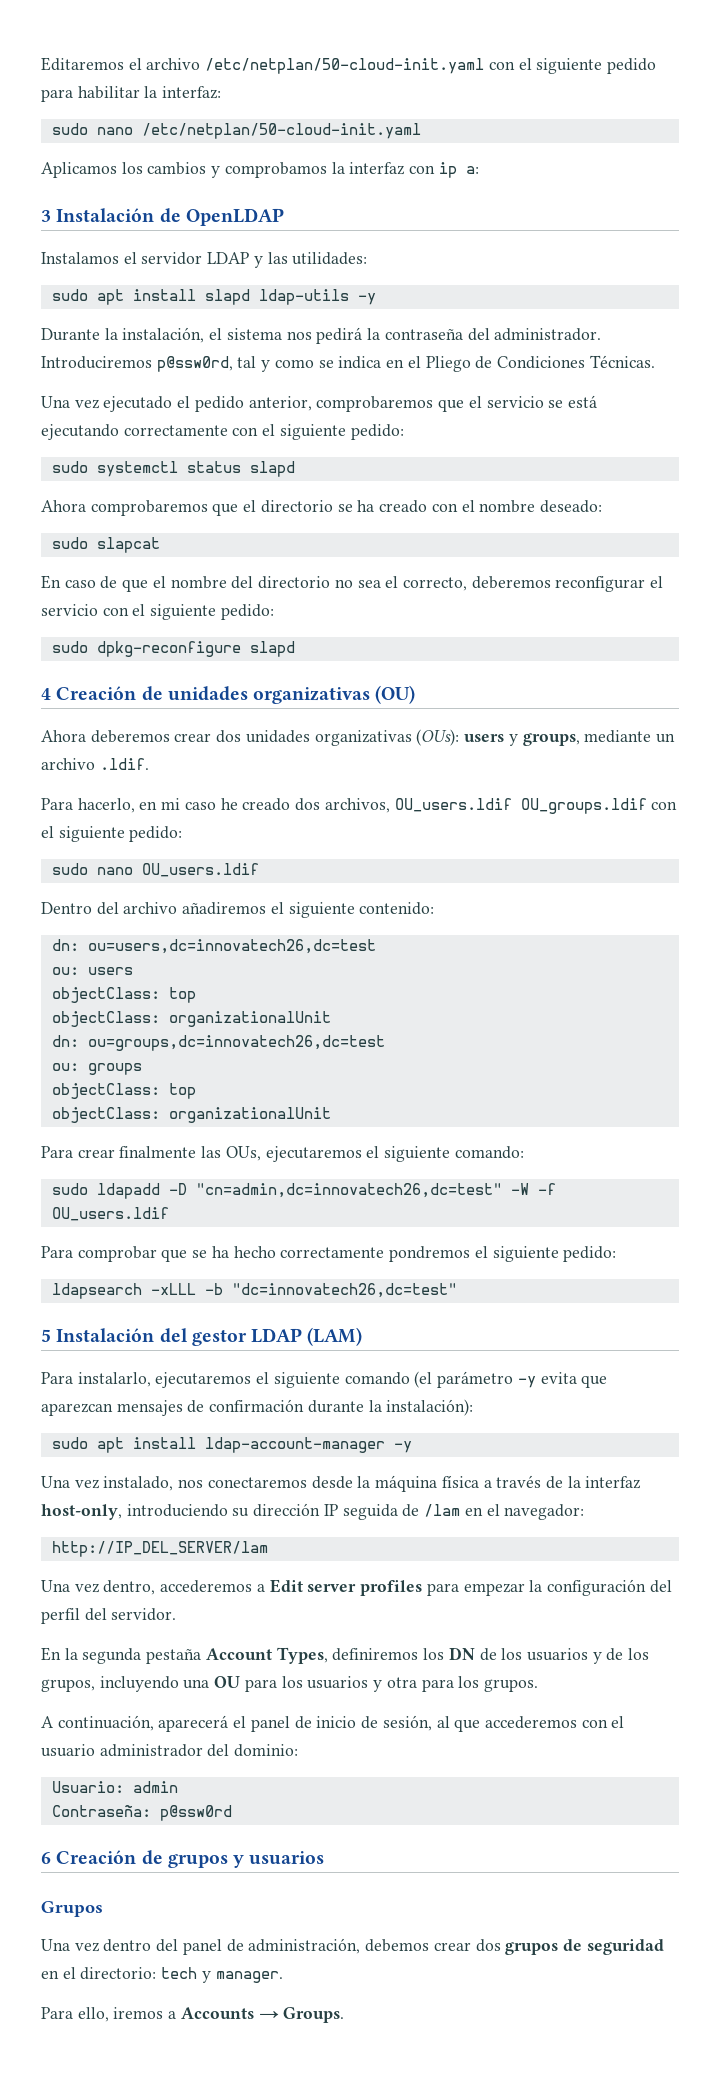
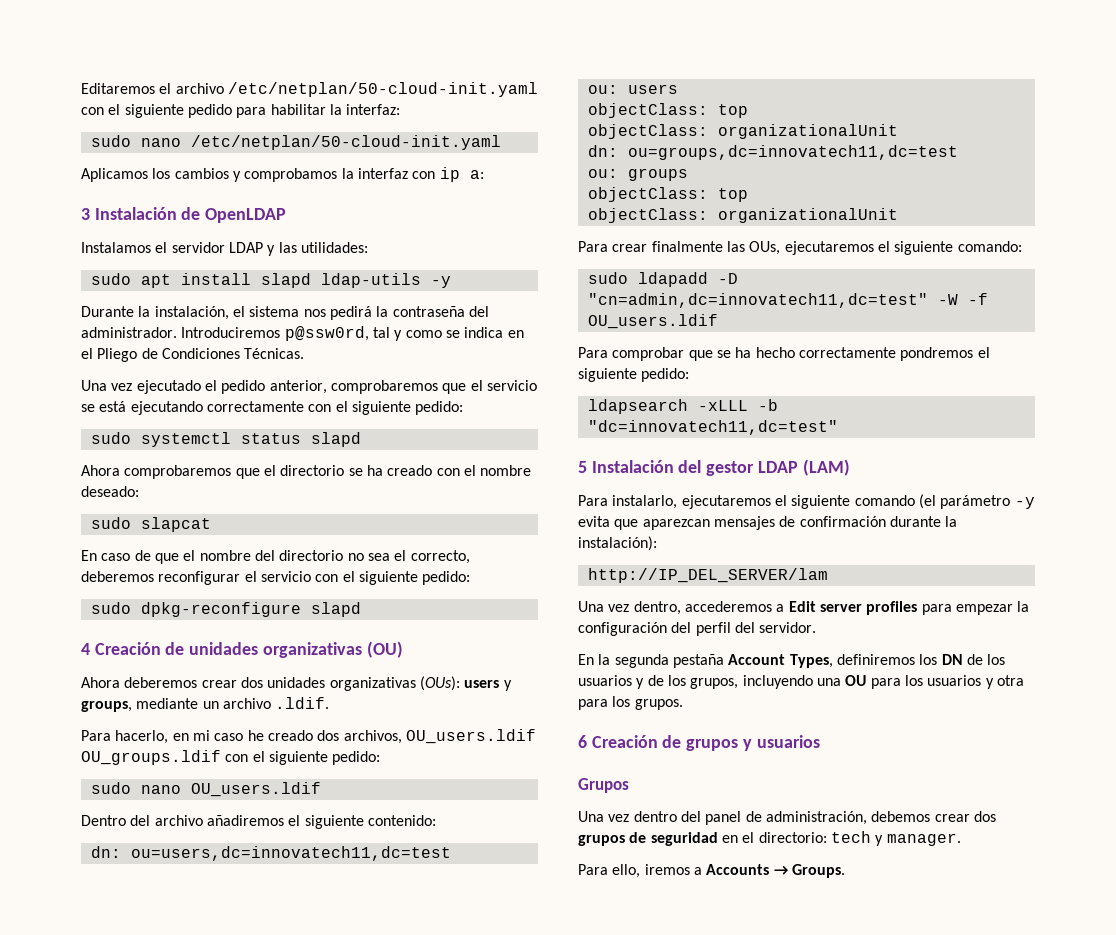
[87,939,376,954] ou=users,dc=innovatech26,dc=test -> [130,846,451,861] ou=users,dc=innovatech11,dc=test
[87,1035,385,1051] ou=groups,dc=innovatech26,dc=test -> [627,145,958,160] ou=groups,dc=innovatech11,dc=test
[195,1183,502,1198] "cn=admin,dc=innovatech26,dc=test" -> [587,293,928,308] "cn=admin,dc=innovatech11,dc=test"
[231,1283,457,1298] "dc=innovatech26,dc=test" -> [587,420,838,435] "dc=innovatech11,dc=test"
[51,1437,412,1453] [41,1475,642,1492] [41,1503,585,1520] // sudo apt install ldap-account-manager -y // Una vez instalado, nos conectaremos desde la máquina física a través de la interfaz host-only, introduciendo su dirección IP seguida de /lam en el navegador: -> (657, 543) none
[41,1715,625,1732] [41,1744,299,1757] [51,1781,178,1793] [51,1805,232,1821] // A continuación, aparecerá el panel de inicio de sesión, al que accederemos con el usuario administrador del dominio: // Usuario: admin // Contraseña: p@ssw0rd -> (683, 704) none

